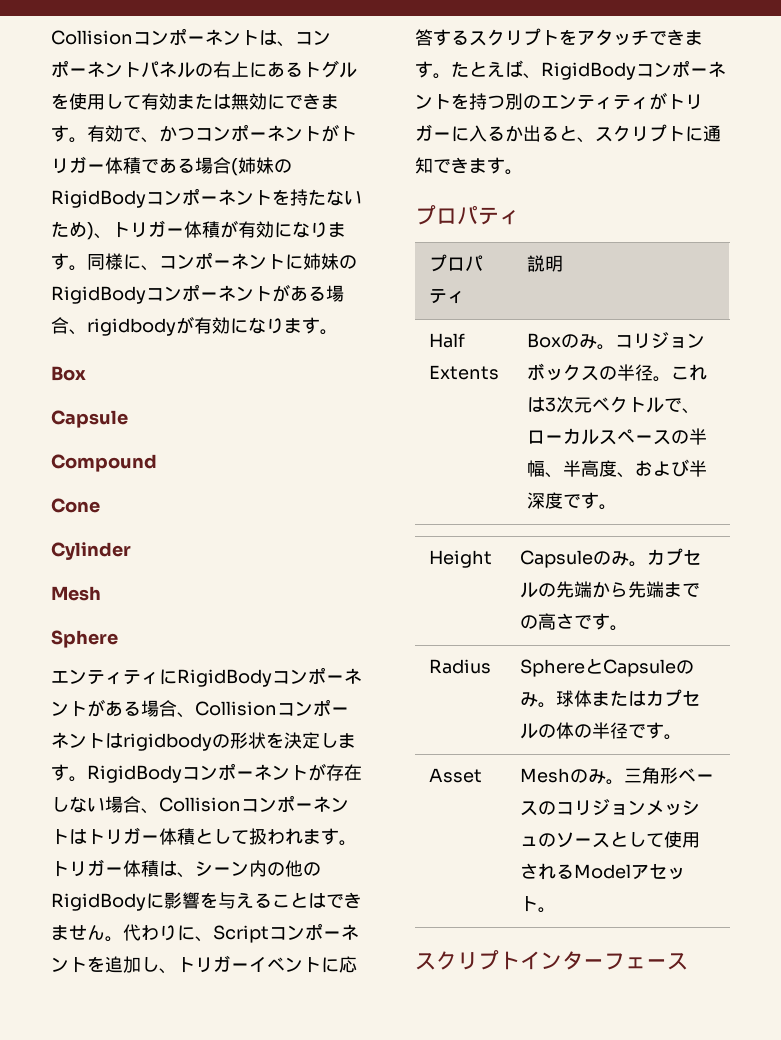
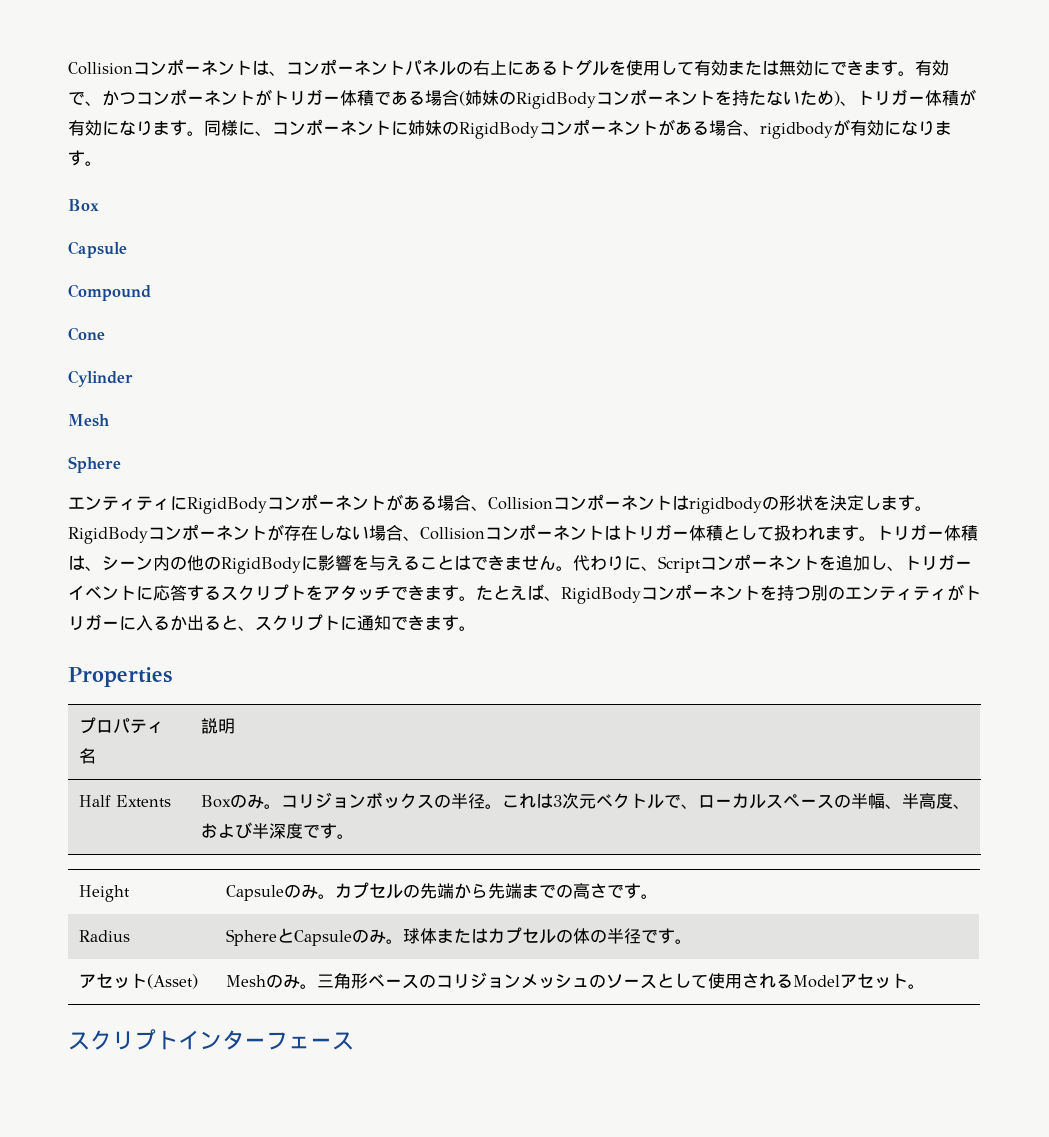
[415,205,520,225] [428,254,483,272] [428,289,465,304] プロパティ // プロパティ -> [68,667,172,687] [78,717,164,734] [78,748,96,764] Properties // プロパティ名
[428,768,482,783] Asset -> [78,973,198,989] アセット(Asset)

